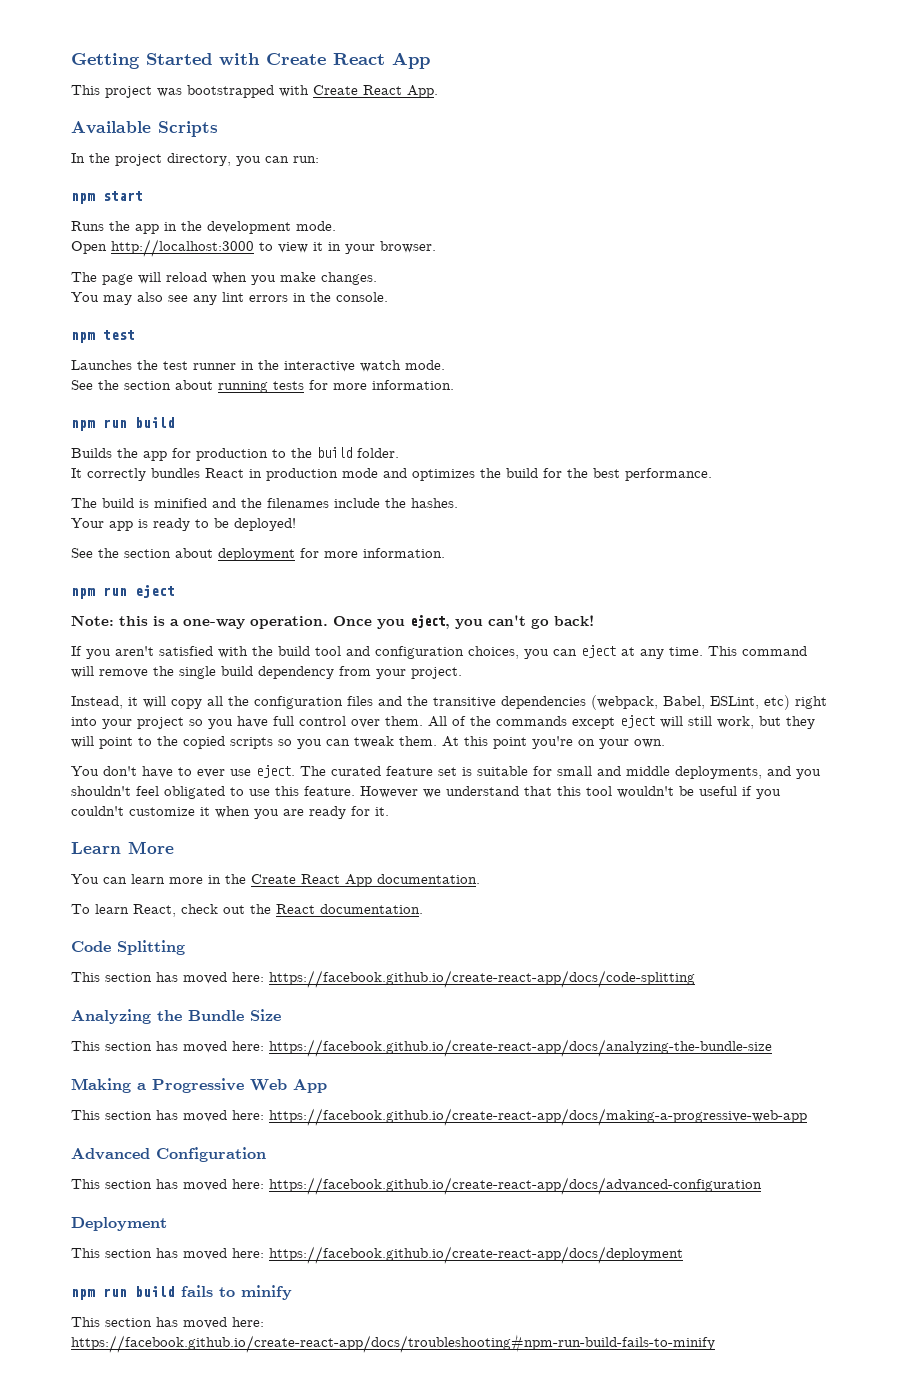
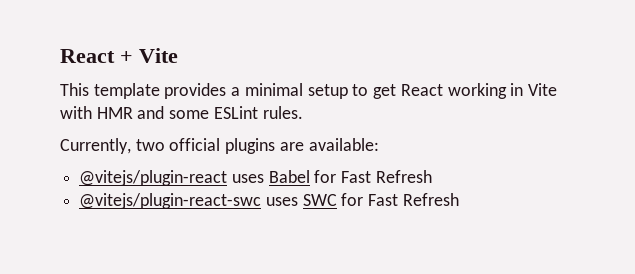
[71,52,430,69] [71,85,438,98] [71,121,218,137] [71,153,319,166] [71,191,143,204] [71,221,336,234] [71,239,436,257] [71,272,377,285] [71,292,388,305] [71,330,135,343] [71,360,445,372] [71,380,454,393] [71,417,175,431] [71,447,399,461] [71,468,712,481] [71,498,458,508] [71,518,296,531] [71,548,445,561] [71,585,175,599] [71,615,594,629] [71,645,807,659] [71,666,462,679] [71,695,827,710] [71,715,815,729] [71,736,665,749] [71,765,821,779] [71,786,781,799] [71,806,389,819] [71,841,174,854] [71,874,480,887] [71,904,423,917] [71,940,185,955] [71,970,695,988] [71,1009,281,1024] [71,1039,772,1057] [71,1078,327,1093] [71,1108,807,1126] [71,1147,266,1162] [71,1177,762,1195] [71,1217,167,1231] [71,1246,683,1264] [71,1285,292,1300] [71,1317,264,1329] [71,1334,715,1353] Getting Started with Create React App // This project was bootstrapped with Create React App. // Available Scripts // In the project directory, you can run: // npm start // Runs the app in the development mode. // Open http://localhost:3000 to view it in your browser. // The page will reload when you make changes. // You may also see any lint errors in the console. // npm test // Launches the test runner in the interactive watch mode. // See the section about running tests for more information. // npm run build // Builds the app for production to the build folder. // It correctly bundles React in production mode and optimizes the build for the best performance. // The build is minified and the filenames include the hashes. // Your app is ready to be deployed! // See the section about deployment for more information. // npm run eject // Note: this is a one-way operation. Once you eject, you can't go back! // If you aren't satisfied with the build tool and configuration choices, you can eject at any time. This command will remove the single build dependency from your project. // Instead, it will copy all the configuration files and the transitive dependencies (webpack, Babel, ESLint, etc) right into your project so you have full control over them. All of the commands except eject will still work, but they will point to the copied scripts so you can tweak them. At this point you're on your own. // You don't have to ever use eject. The curated feature set is suitable for small and middle deployments, and you shouldn't feel obligated to use this feature. However we understand that this tool wouldn't be useful if you couldn't customize it when you are ready for it. // Learn More // You can learn more in the Create React App documentation. // To learn React, check out the React documentation. // Code Splitting // This section has moved here: https://facebook.github.io/create-react-app/docs/code-splitting // Analyzing the Bundle Size // This section has moved here: https://facebook.github.io/create-react-app/docs/analyzing-the-bundle-size // Making a Progressive Web App // This section has moved here: https://facebook.github.io/create-react-app/docs/making-a-progressive-web-app // Advanced Configuration // This section has moved here: https://facebook.github.io/create-react-app/docs/advanced-configuration // Deployment // This section has moved here: https://facebook.github.io/create-react-app/docs/deployment // npm run build fails to minify // This section has moved here: https://facebook.github.io/create-react-app/docs/troubleshooting#npm-run-build-fails-to-minify -> [60,48,178,63] [60,83,557,99] [60,106,303,119] [60,138,379,154] [79,170,432,186] [79,193,459,209] React + Vite // This template provides a minimal setup to get React working in Vite with HMR and some ESLint rules. // Currently, two official plugins are available: // @vitejs/plugin-react uses Babel for Fast Refresh // @vitejs/plugin-react-swc uses SWC for Fast Refresh

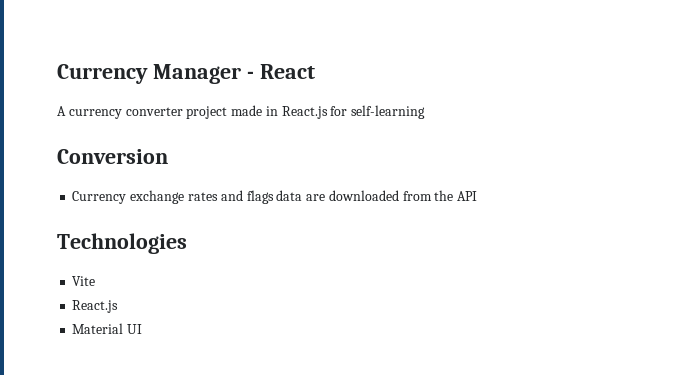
[60,48,178,63] [60,83,557,99] [60,106,303,119] [60,138,379,154] [79,170,432,186] [79,193,459,209] React + Vite // This template provides a minimal setup to get React working in Vite with HMR and some ESLint rules. // Currently, two official plugins are available: // @vitejs/plugin-react uses Babel for Fast Refresh // @vitejs/plugin-react-swc uses SWC for Fast Refresh -> [57,64,315,84] [57,105,426,119] [57,149,168,164] [72,190,478,204] [57,233,187,254] [72,276,96,286] [72,300,119,313] [72,323,143,334] Currency Manager - React // A currency converter project made in React.js for self-learning // Conversion // Currency exchange rates and flags data are downloaded from the API // Technologies // Vite // React.js // Material UI

